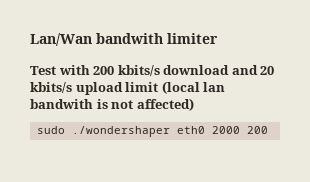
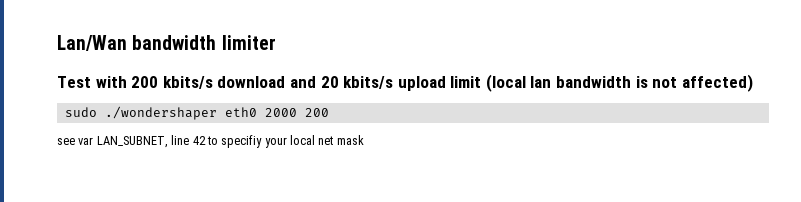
[96,33,163,44] bandwith -> [132,35,217,50] bandwidth
[30,99,93,109] bandwith -> [556,76,632,88] bandwidth
(268, 130) none -> [57,135,364,148] // see var LAN_SUBNET, line 42 to specifiy your local net mask

